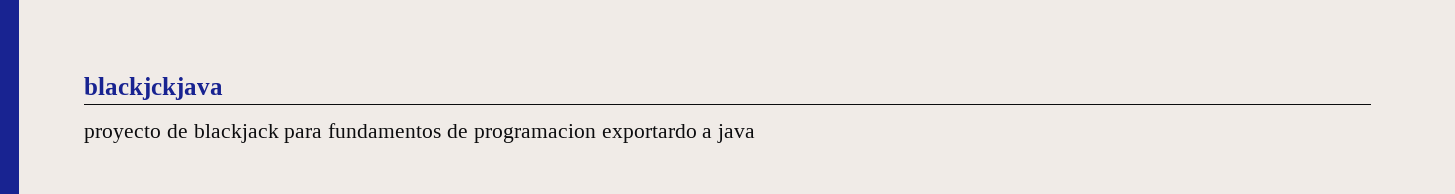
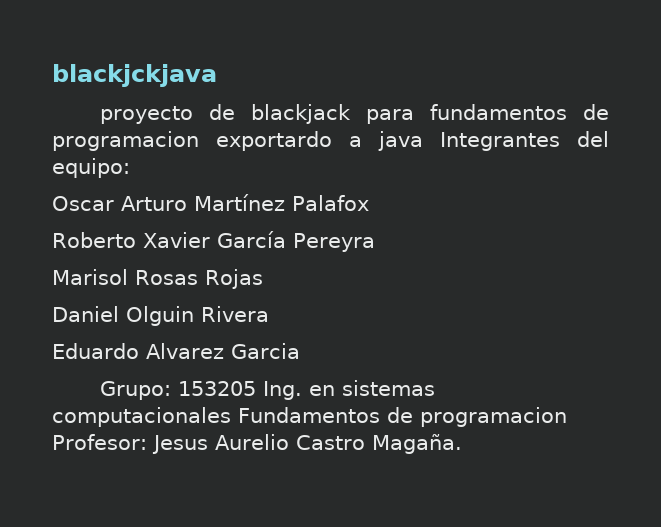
(756, 133) none -> [440,131,609,151] [52,158,130,178] [52,194,369,211] [52,231,375,252] [52,269,263,289] [52,306,269,326] [52,343,300,359] [100,380,436,400] [52,407,567,427] [52,434,462,454] Integrantes del equipo: // Oscar Arturo Martínez Palafox // Roberto Xavier García Pereyra // Marisol Rosas Rojas // Daniel Olguin Rivera // Eduardo Alvarez Garcia // Grupo: 153205 Ing. en sistemas computacionales Fundamentos de programacion Profesor: Jesus Aurelio Castro Magaña.

